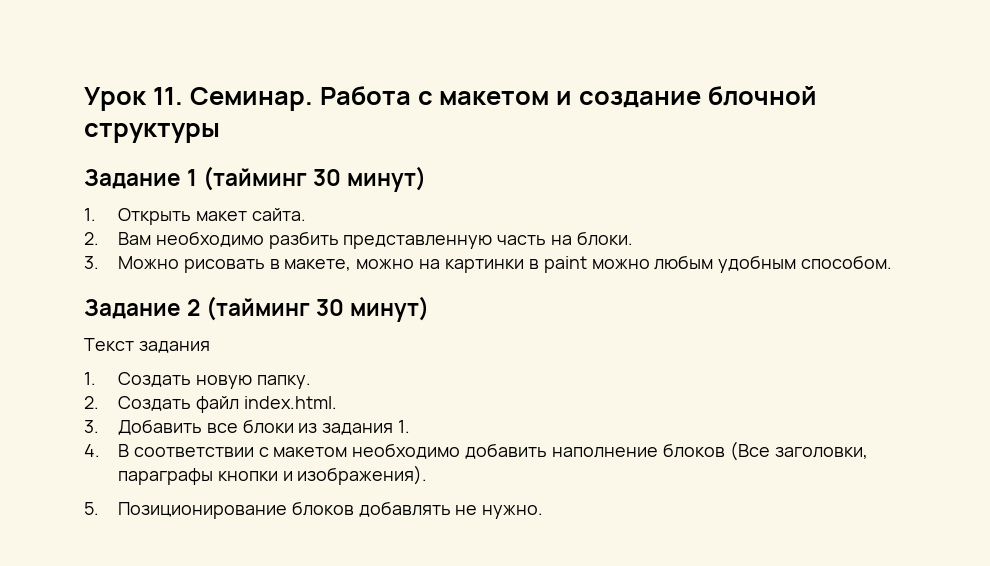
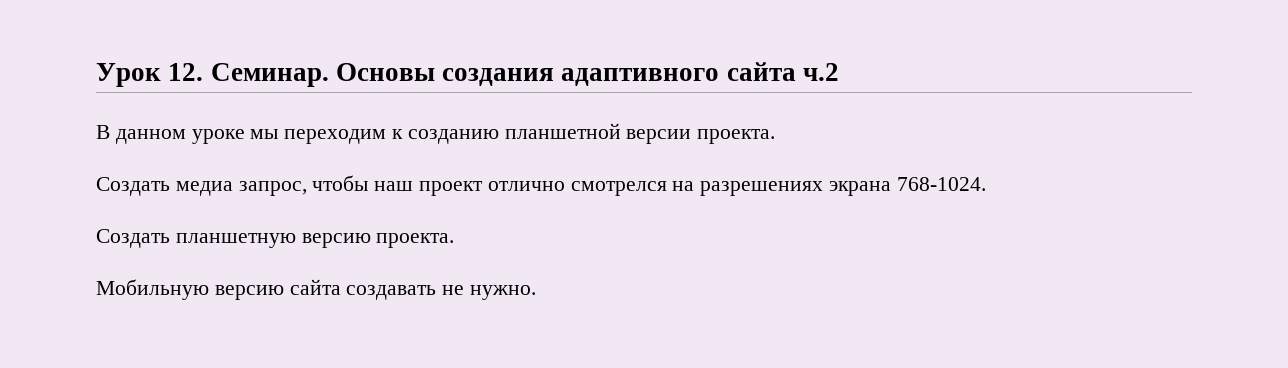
[152,86,818,111] [84,123,220,143] [84,166,427,192] [84,208,306,225] [84,231,634,249] [84,255,893,273] [84,296,430,322] [84,338,210,353] [84,372,311,389] [84,396,337,413] [84,419,411,435] [84,441,868,461] [117,465,428,485] [84,501,451,519] 11. Семинар. Работа с макетом и cоздание блочной структуры // Задание 1 (тайминг 30 минут) // 1. Открыть макет сайта. // 2. Вам необходимо разбить представленную часть на блоки. // 3. Можно рисовать в макете, можно на картинки в paint можно любым удобным способом. // Задание 2 (тайминг 30 минут) // Текст задания // 1. Создать новую папку. // 2. Создать файл index.html. // 3. Добавить все блоки из задания 1. // 4. В соответствии с макетом необходимо добавить наполнение блоков (Все заголовки, параграфы кнопки и изображения). // 5. Позиционирование блоков добавлять -> [168,62,840,87] [96,123,776,144] [96,175,986,196] [96,229,455,248] [96,279,437,300] 12. Семинар. Основы создания адаптивного сайта ч.2 // В данном уроке мы переходим к созданию планшетной версии проекта. // Создать медиа запрос, чтобы наш проект отлично смотрелся на разрешениях экрана 768-1024. // Создать планшетную версию проекта. // Мобильную версию сайта создавать

